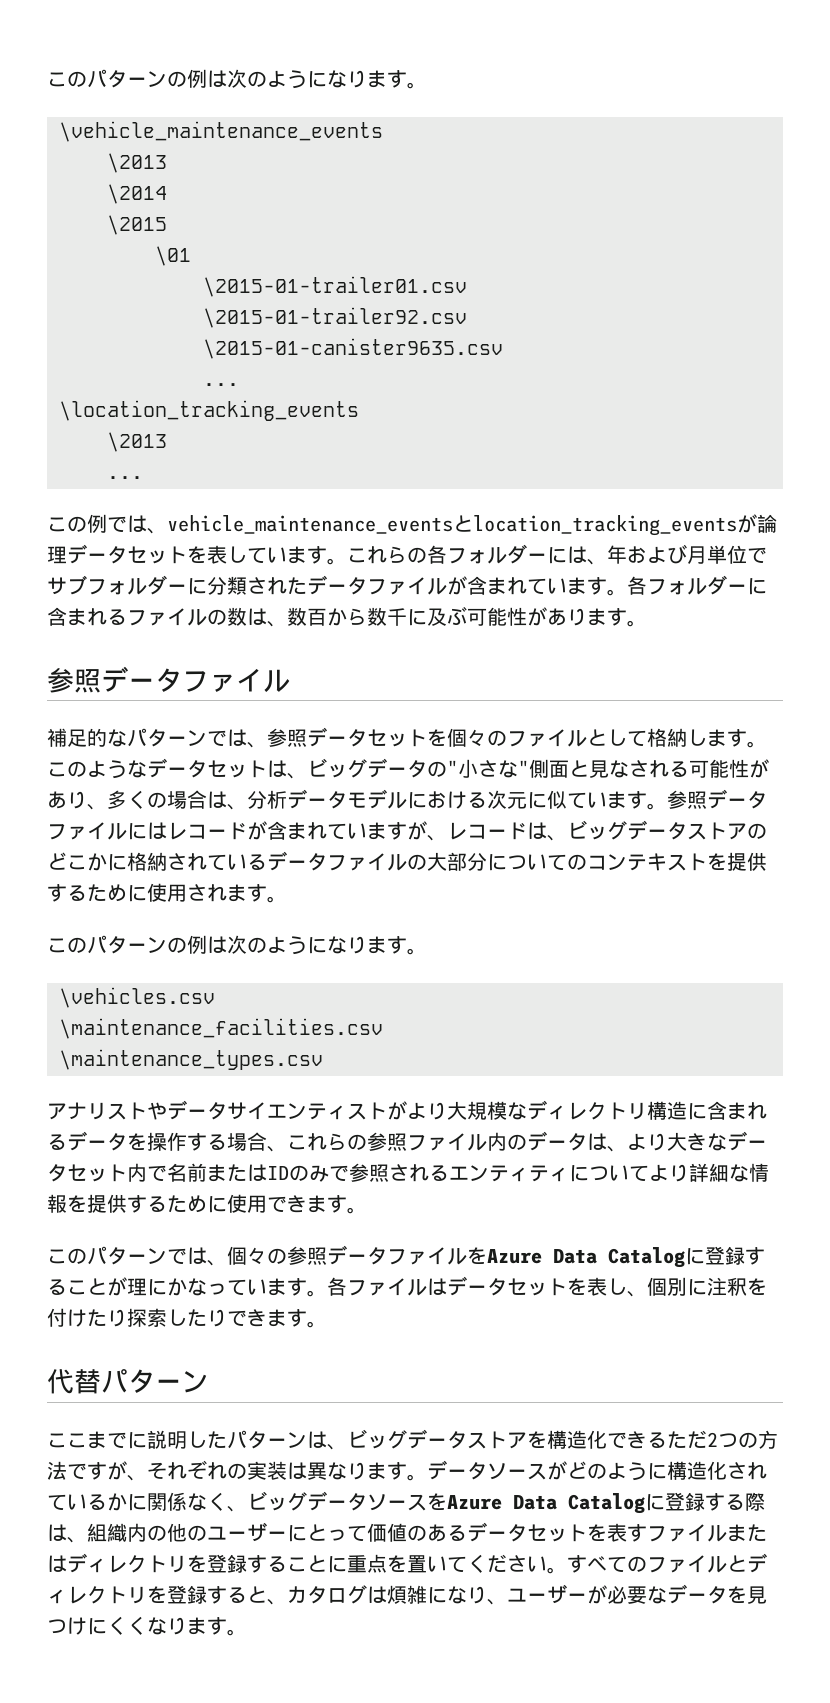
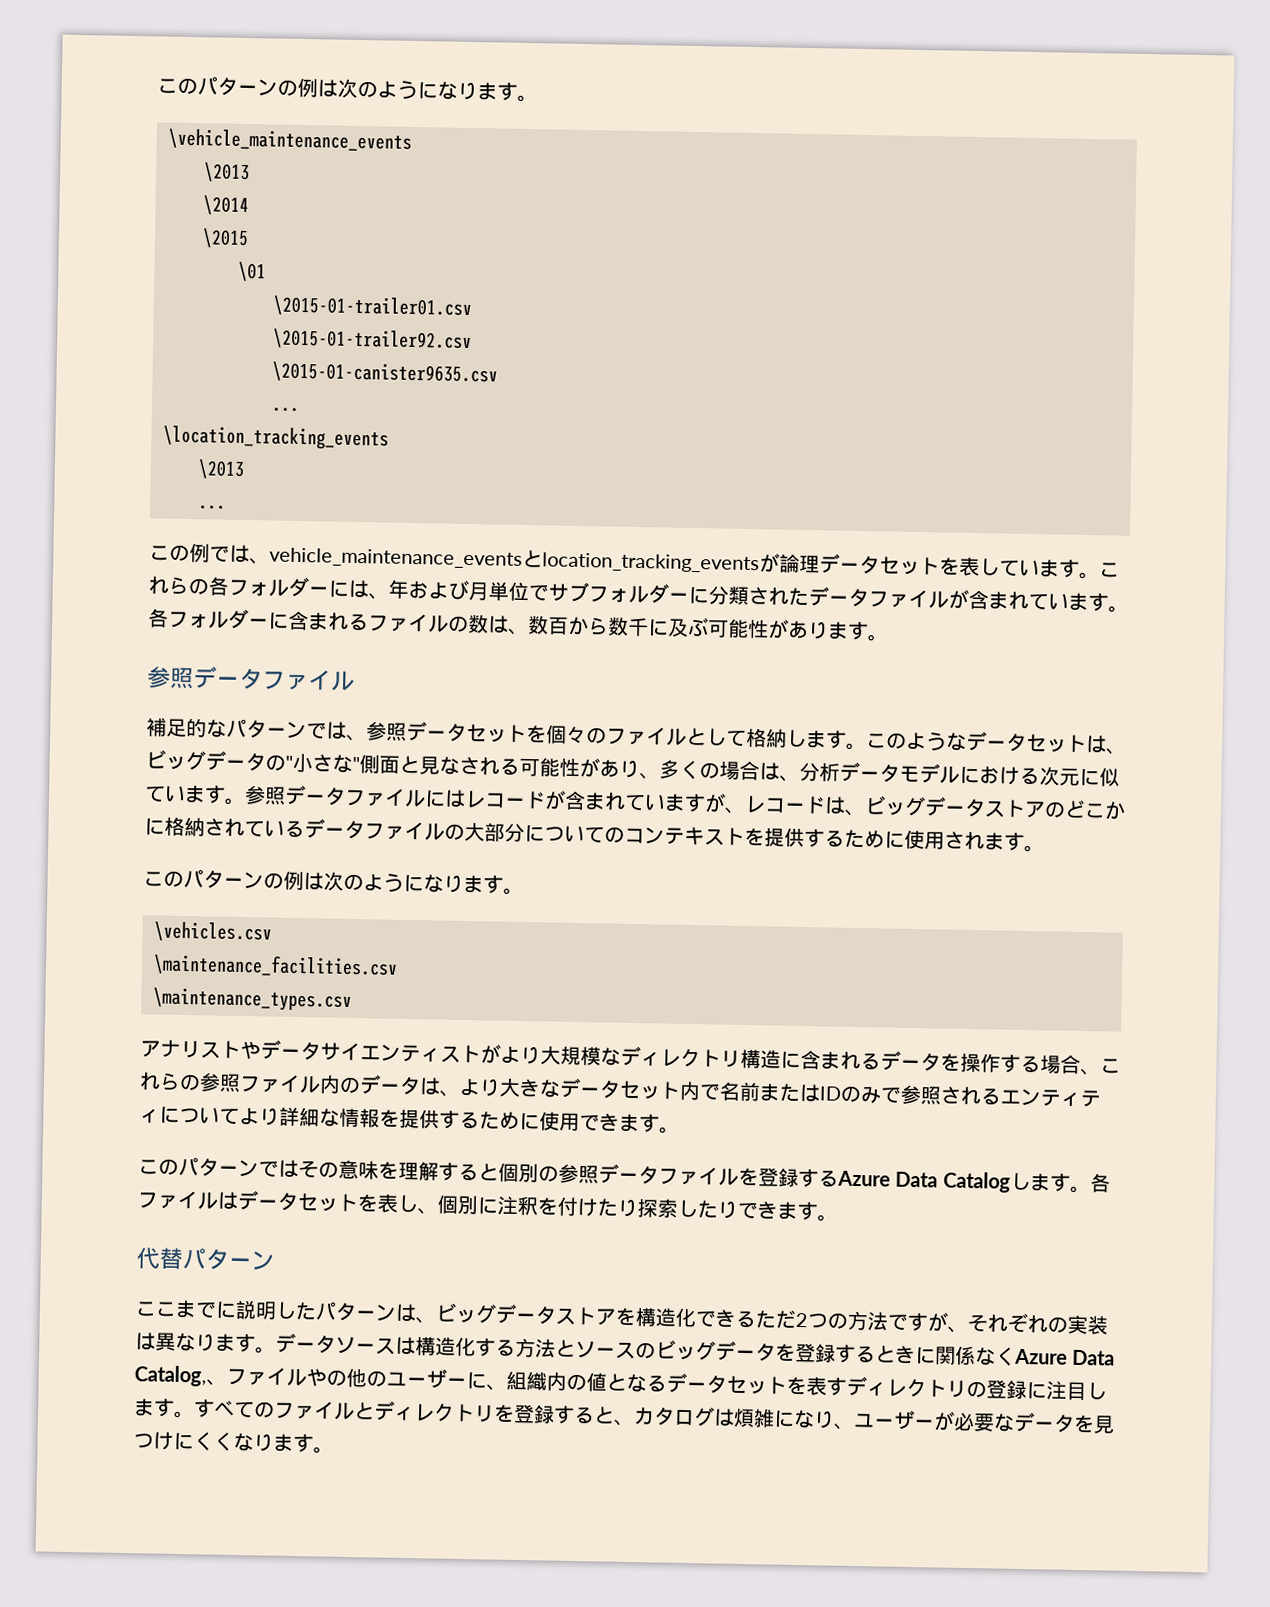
[207,1246,267,1266] 、個々 -> [298,1159,539,1183] その意味を理解すると個別
[487,1246,765,1268] [47,1277,267,1296] Azure Data Catalogに登録することが理にかなってい -> [758,1167,1031,1193] 登録するAzure Data Catalogし
[547,1461,767,1481] [47,1491,765,1514] [47,1522,447,1543] がどのように構造化されているかに関係なく、ビッグデータソースをAzure Data Catalogに登録する際は、組織内の他のユーザーにとって価値のあ -> [395,1336,1116,1366] [134,1365,647,1393] は構造化する方法とソースのビッグデータを登録するときに関係なくAzure Data Catalog,、ファイルやの他のユーザーに、組織内の値とな
[647,1524,767,1542] [47,1553,547,1573] ファイルまたはディレクトリを登録することに重点を置いてください -> [846,1375,1107,1401] [134,1398,175,1417] ディレクトリの登録に注目します

